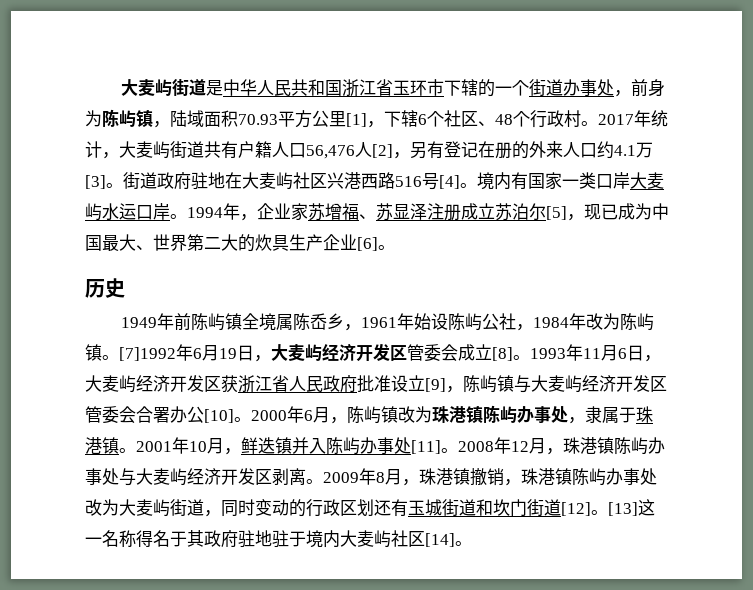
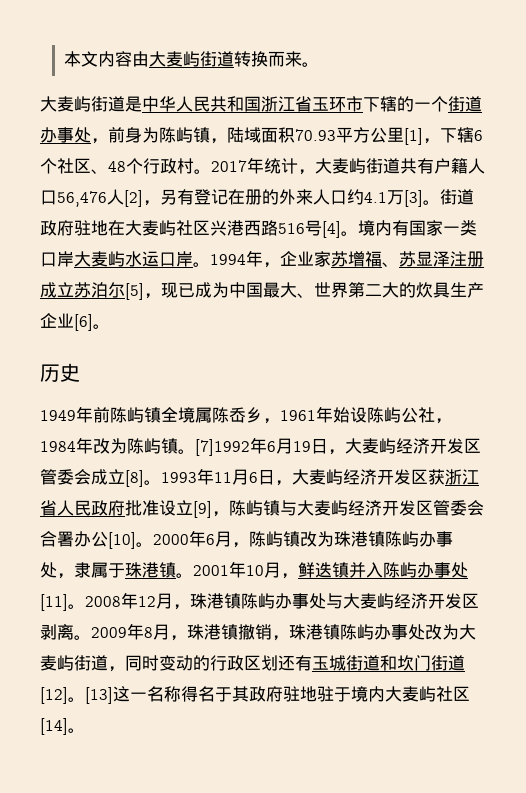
(120, 87) none -> [64,51,320,67] 本文内容由大麦屿街道转换而来。 //

